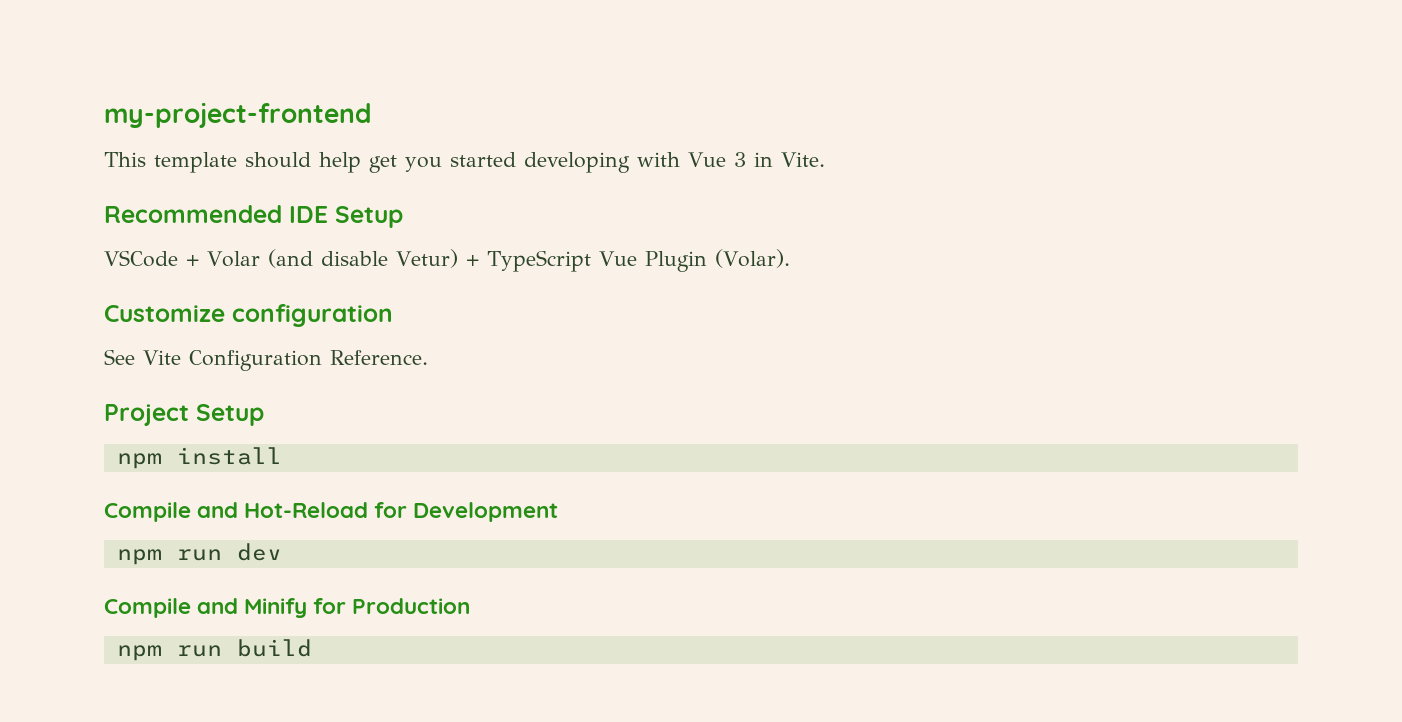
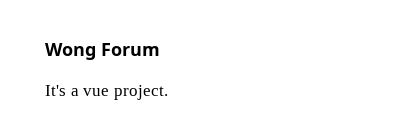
[104,102,372,128] [104,152,825,173] [104,205,403,228] [104,249,790,272] [104,304,393,327] [104,349,428,371] [104,404,264,426] [116,447,282,469] [104,502,559,522] [116,543,282,565] [104,598,471,618] [116,639,312,661] my-project-frontend // This template should help get you started developing with Vue 3 in Vite. // Recommended IDE Setup // VSCode + Volar (and disable Vetur) + TypeScript Vue Plugin (Volar). // Customize configuration // See Vite Configuration Reference. // Project Setup // npm install // Compile and Hot-Reload for Development // npm run dev // Compile and Minify for Production // npm run build -> [45,43,160,60] [45,85,168,100] Wong Forum // It's a vue project.

